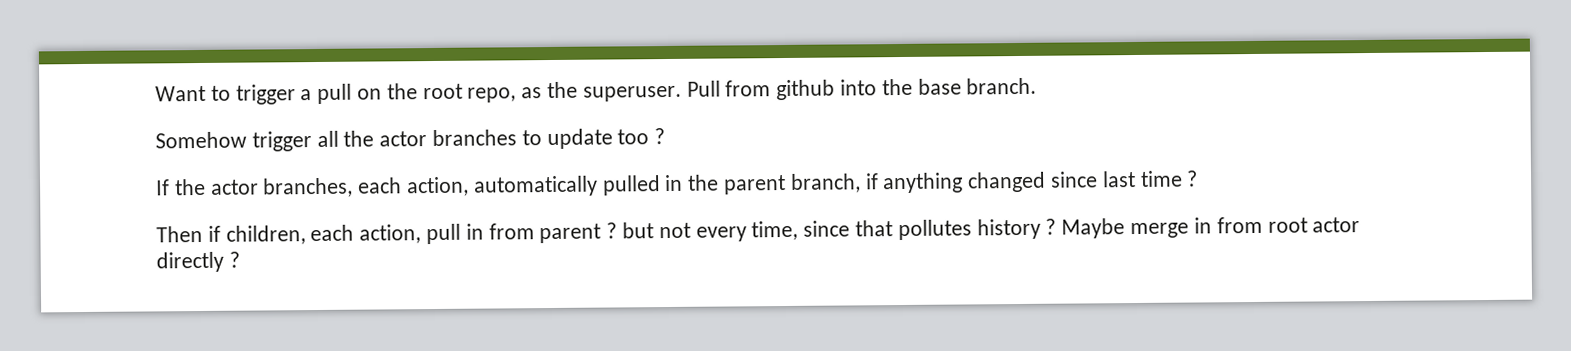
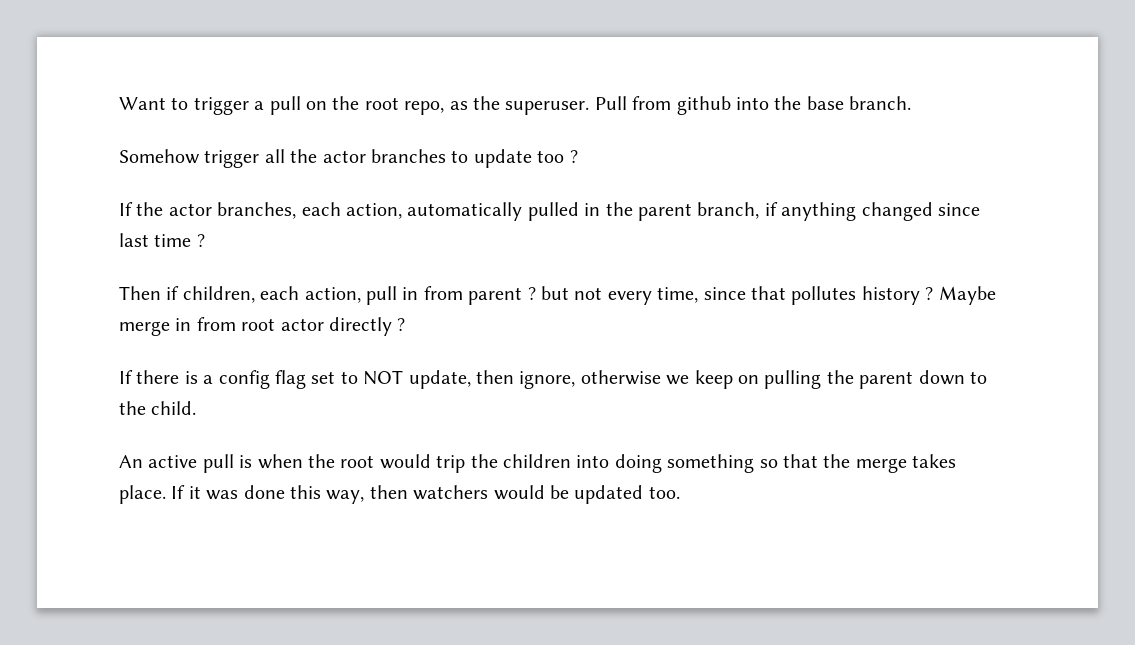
(240, 259) none -> [119,370,987,389] [119,401,197,415] [119,454,957,473] [119,485,680,504] // If there is a config flag set to NOT update, then ignore, otherwise we keep on pulling the parent down to the child. // An active pull is when the root would trip the children into doing something so that the merge takes place. If it was done this way, then watchers would be updated too.

